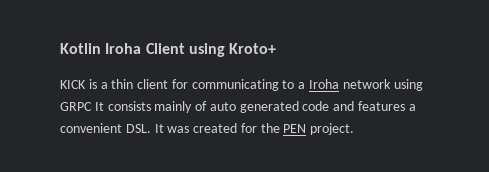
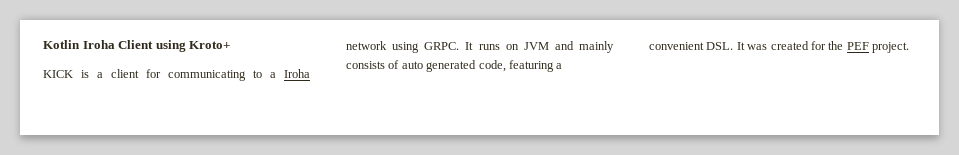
[111,79,134,89] thin -> (103, 75) none
[60,101,406,113] GRPC It consists mainly of auto generated code and features -> [424,41,614,53] [346,60,554,72] GRPC. It runs on JVM and mainly consists of auto generated code, featuring
[283,124,307,133] PEN -> [846,42,869,50] PEF

